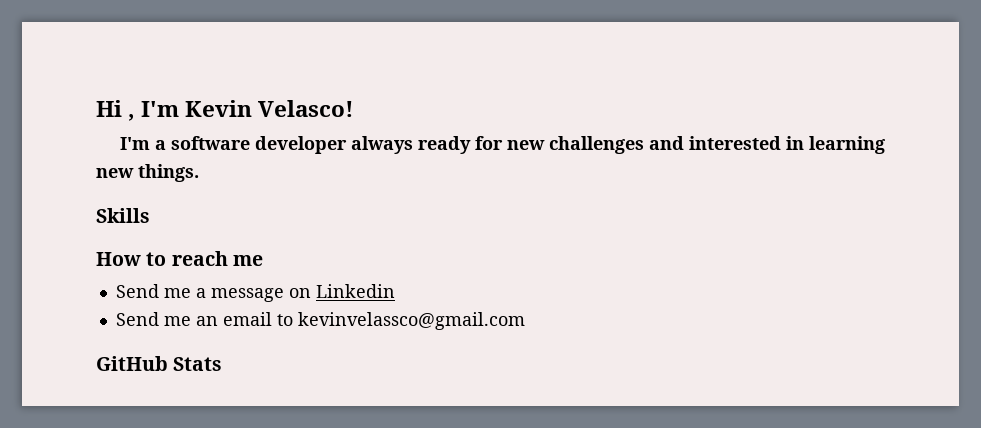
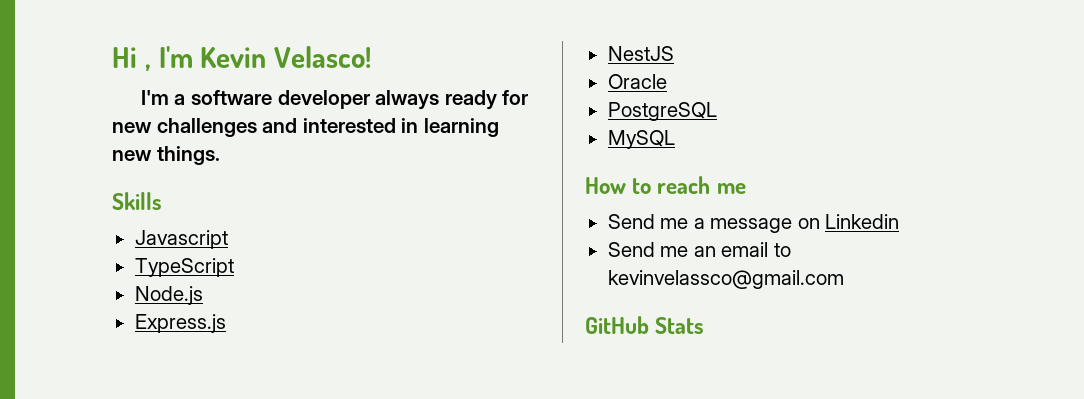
(150, 215) none -> [134,230,228,249] [134,258,234,277] [134,286,203,305] [134,314,226,333] [607,46,674,61] [607,74,667,89] [607,102,717,121] [607,130,675,149] // Javascript // TypeScript // Node.js // Express.js // NestJS // Oracle // PostgreSQL // MySQL

